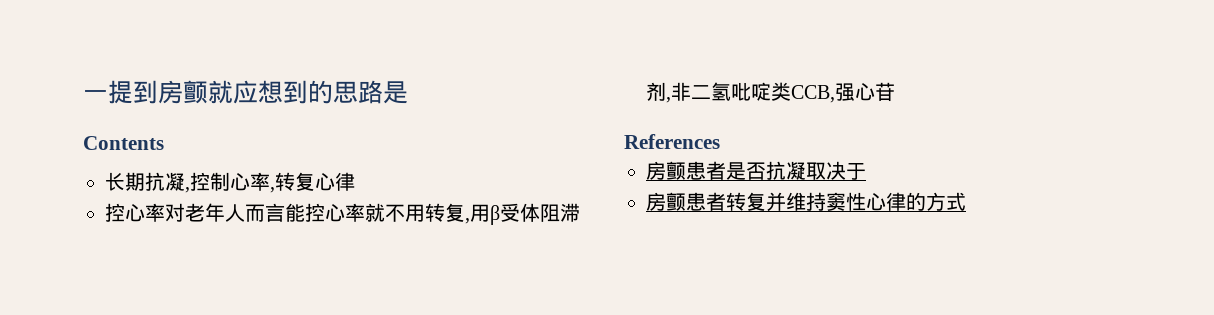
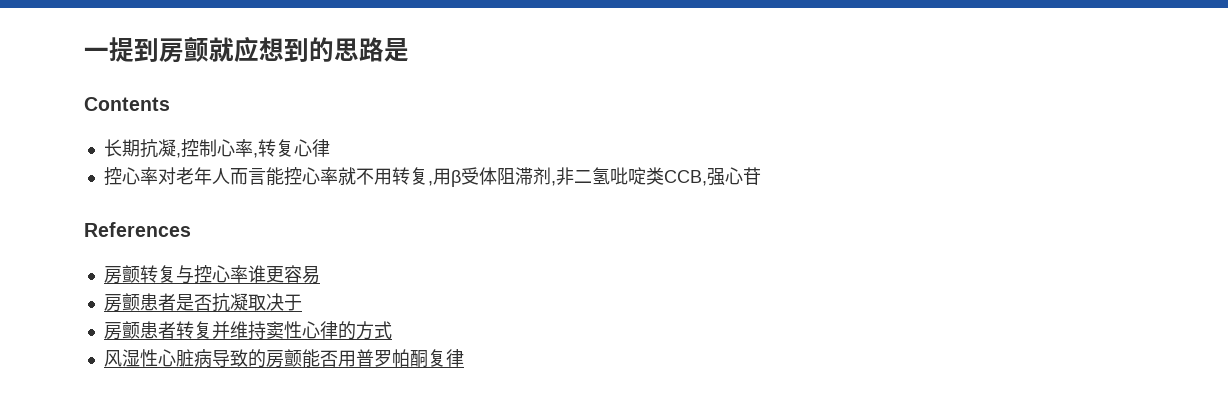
(720, 141) none -> [103,265,320,284] // 房颤转复与控心率谁更容易
(966, 201) none -> [103,349,464,368] // 风湿性心脏病导致的房颤能否用普罗帕酮复律

